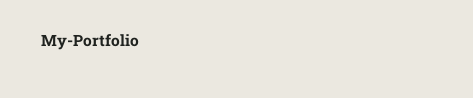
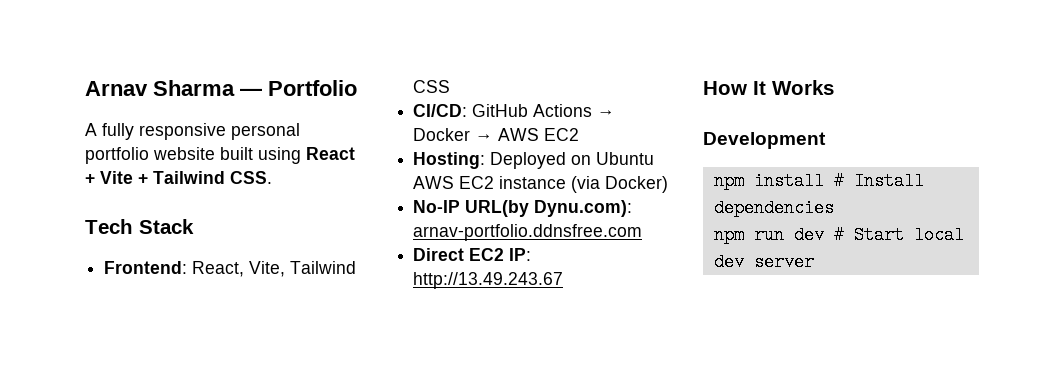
[41,34,139,50] My-Portfolio -> [85,80,357,96] [85,123,300,140] [85,147,355,164] [85,171,272,184] [85,219,194,234] [104,261,357,277] [413,80,451,93] [413,104,616,117] [413,128,580,141] [413,152,655,169] [413,176,669,193] [413,200,633,217] [413,224,643,241] [413,248,532,261] [413,272,564,289] [703,80,834,95] [703,132,826,149] [713,172,924,190] [713,199,834,217] [713,226,964,244] [713,253,814,271] Arnav Sharma — Portfolio // A fully responsive personal portfolio website built using React + Vite + Tailwind CSS. // Tech Stack // Frontend: React, Vite, Tailwind CSS // CI/CD: GitHub Actions → Docker → AWS EC2 // Hosting: Deployed on Ubuntu AWS EC2 instance (via Docker) // No-IP URL(by Dynu.com): arnav-portfolio.ddnsfree.com // Direct EC2 IP: http://13.49.243.67 // How It Works // Development // npm install # Install dependencies // npm run dev # Start local dev server

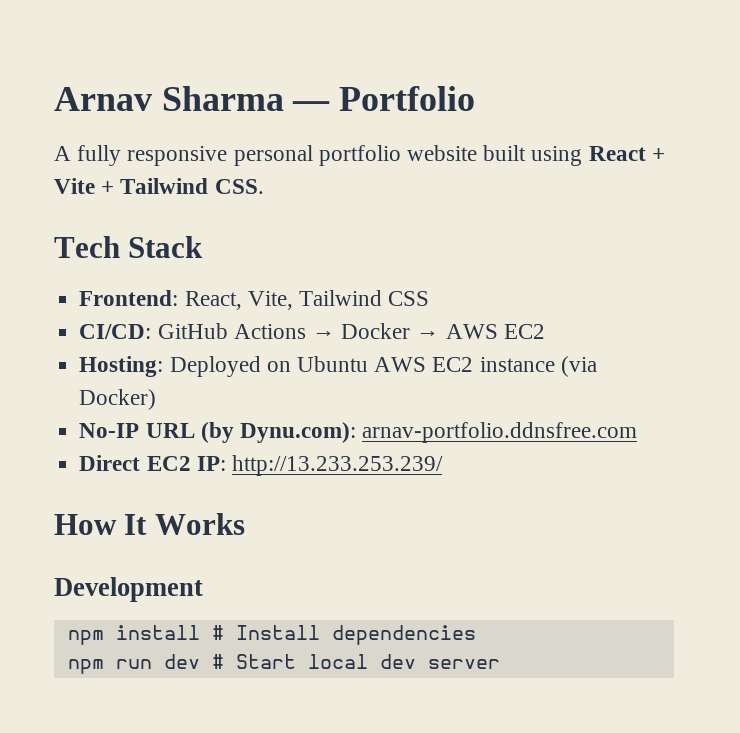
[465,200,530,217] URL(by -> [145,422,234,443] URL (by
[413,272,564,289] http://13.49.243.67 -> [231,455,443,476] http://13.233.253.239/

